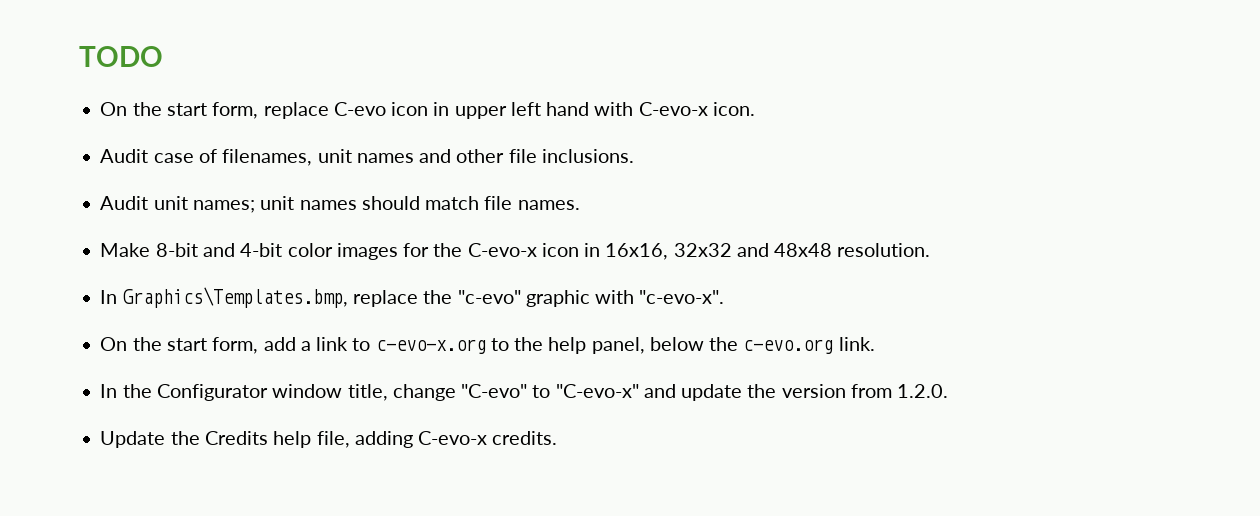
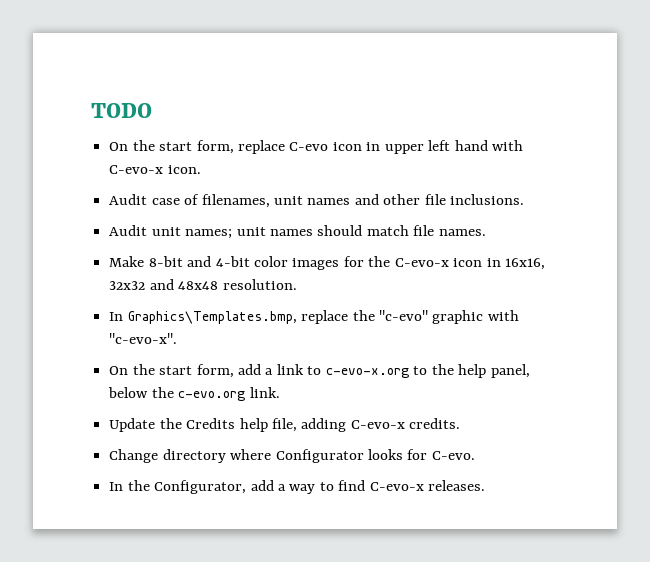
[100,384,949,401] // In the Configurator window title, change "C-evo" to "C-evo-x" and update the version from 1.2.0. -> (280, 392) none
(558, 438) none -> [109,449,475,463] [109,480,486,494] // Change directory where Configurator looks for C-evo. // In the Configurator, add a way to find C-evo-x releases.

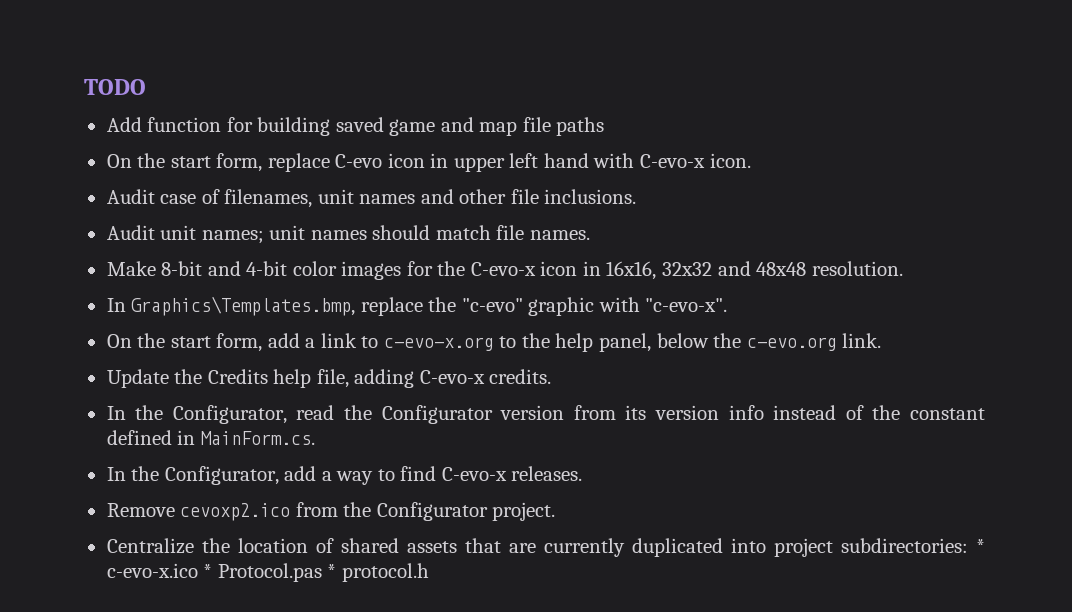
(152, 110) none -> [106,117,605,136] // Add function for building saved game and map file paths
[109,449,475,463] Change directory where Configurator looks for C-evo. -> [106,405,985,424] [106,430,315,445] In the Configurator, read the Configurator version from its version info instead of the constant defined in MainForm.cs.
(486, 485) none -> [106,502,556,521] [106,538,986,557] [106,563,429,582] // Remove cevoxp2.ico from the Configurator project. // Centralize the location of shared assets that are currently duplicated into project subdirectories: * c-evo-x.ico * Protocol.pas * protocol.h

